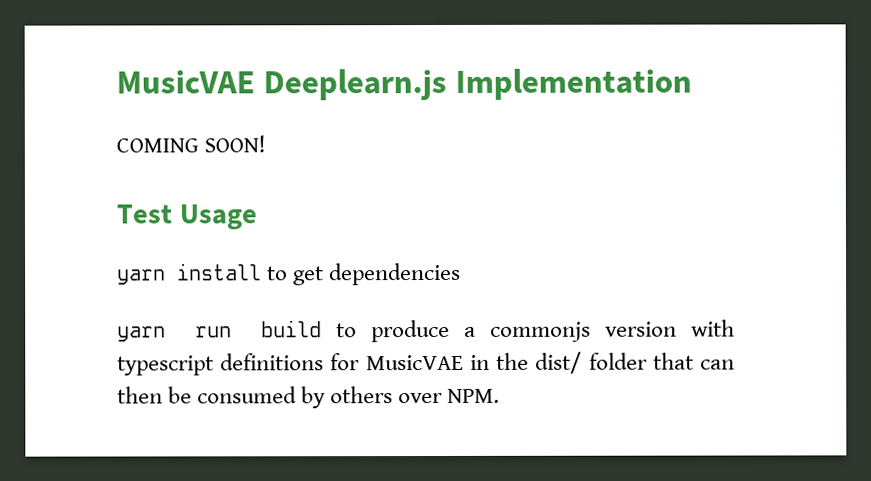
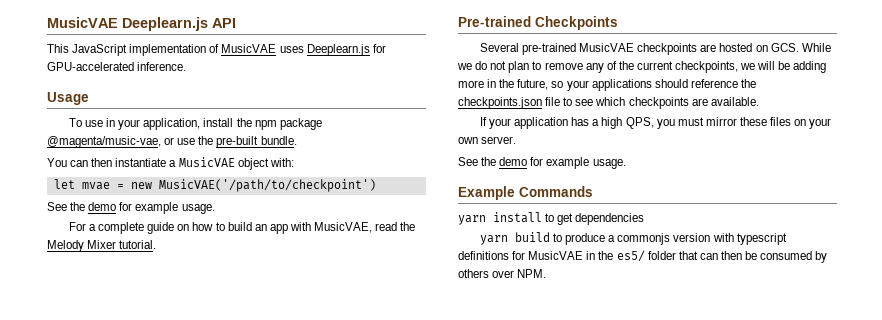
[454,68,692,100] [116,135,267,153] [116,204,257,230] Implementation // COMING SOON! // Test Usage -> [212,18,236,28] [47,44,386,56] [47,62,187,71] [47,92,89,105] [68,118,322,130] [47,136,297,148] [47,157,294,170] [53,179,376,192] [47,202,215,214] [68,222,416,234] [47,240,157,252] [458,16,618,30] [479,43,831,55] [457,61,827,73] [458,79,756,91] [458,97,759,109] [479,117,832,129] [458,136,517,144] [458,157,626,169] [458,186,593,200] API // This JavaScript implementation of MusicVAE uses Deeplearn.js for GPU-accelerated inference. // Usage // To use in your application, install the npm package @magenta/music-vae, or use the pre-built bundle. // You can then instantiate a MusicVAE object with: // let mvae = new MusicVAE('/path/to/checkpoint') // See the demo for example usage. // For a complete guide on how to build an app with MusicVAE, read the Melody Mixer tutorial. // Pre-trained Checkpoints // Several pre-trained MusicVAE checkpoints are hosted on GCS. While we do not plan to remove any of the current checkpoints, we will be adding more in the future, so your applications should reference the checkpoints.json file to see which checkpoints are available. // If your application has a high QPS, you must mirror these files on your own server. // See the demo for example usage. // Example Commands
[194,326,232,338] run -> (508, 240) none
[535,351,583,374] dist/ -> [616,250,645,262] es5/

